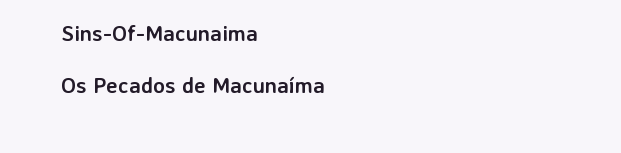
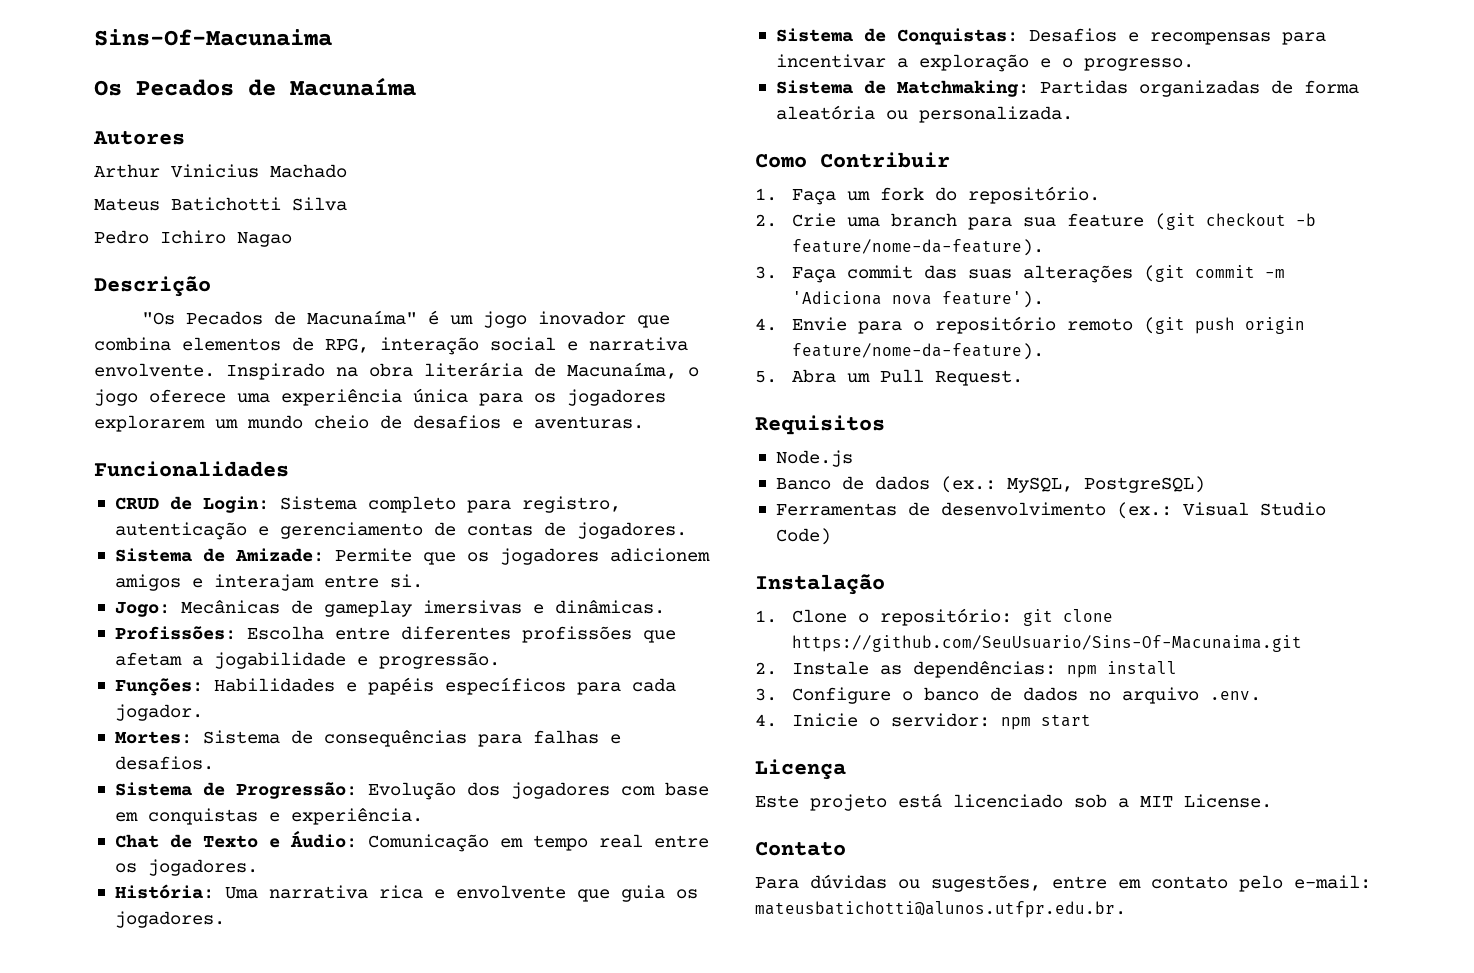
(325, 84) none -> [93,131,185,145] [94,164,347,178] [94,197,347,211] [94,230,292,247] [94,276,211,297] [142,310,671,328] [94,337,688,355] [94,362,699,380] [94,388,666,406] [94,415,644,432] [94,461,289,477] [114,496,621,513] [114,522,687,540] [114,548,710,565] [114,574,423,591] [114,600,665,617] [114,626,676,643] [114,652,500,669] [114,677,676,696] [114,704,203,721] [114,730,621,747] [114,756,214,770] [114,782,709,800] [114,808,423,825] [114,830,709,852] [114,859,258,876] [114,884,698,902] [114,911,225,928] [775,28,1326,45] [775,54,1194,72] [775,80,1359,97] [775,105,1073,123] [755,152,950,168] [755,186,1100,205] [755,213,1316,230] [791,239,1044,256] [755,265,1285,283] [791,291,1044,308] [755,316,1305,334] [791,343,1044,360] [755,369,1023,386] [755,415,885,435] [775,450,853,467] [775,476,1205,493] [775,502,1326,519] [775,528,831,545] [755,574,885,595] [755,608,1113,626] [791,635,1302,652] [755,661,1177,678] [755,687,1261,704] [755,713,1091,730] [755,759,846,780] [755,793,1272,811] [755,842,846,856] [755,874,1371,892] [755,901,1126,918] // Autores // Arthur Vinicius Machado // Mateus Batichotti Silva // Pedro Ichiro Nagao // Descrição // "Os Pecados de Macunaíma" é um jogo inovador que combina elementos de RPG, interação social e narrativa envolvente. Inspirado na obra literária de Macunaíma, o jogo oferece uma experiência única para os jogadores explorarem um mundo cheio de desafios e aventuras. // Funcionalidades // CRUD de Login: Sistema completo para registro, autenticação e gerenciamento de contas de jogadores. // Sistema de Amizade: Permite que os jogadores adicionem amigos e interajam entre si. // Jogo: Mecânicas de gameplay imersivas e dinâmicas. // Profissões: Escolha entre diferentes profissões que afetam a jogabilidade e progressão. // Funções: Habilidades e papéis específicos para cada jogador. // Mortes: Sistema de consequências para falhas e desafios. // Sistema de Progressão: Evolução dos jogadores com base em conquistas e experiência. // Chat de Texto e Áudio: Comunicação em tempo real entre os jogadores. // História: Uma narrativa rica e envolvente que guia os jogadores. // Sistema de Conquistas: Desafios e recompensas para incentivar a exploração e o progresso. // Sistema de Matchmaking: Partidas organizadas de forma aleatória ou personalizada. // Como Contribuir // 1. Faça um fork do repositório. // 2. Crie uma branch para sua feature (git checkout -b feature/nome-da-feature). // 3. Faça commit das suas alterações (git commit -m 'Adiciona nova feature'). // 4. Envie para o repositório remoto (git push origin feature/nome-da-feature). // 5. Abra um Pull Request. // Requisitos // Node.js // Banco de dados (ex.: MySQL, PostgreSQL) // Ferramentas de desenvolvimento (ex.: Visual Studio Code) // Instalação // 1. Clone o repositório: git clone https://github.com/SeuUsuario/Sins-Of-Macunaima.git // 2. Instale as dependências: npm install // 3. Configure o banco de dados no arquivo .env. // 4. Inicie o servidor: npm start // Licença // Este projeto está licenciado sob a MIT License. // Contato // Para dúvidas ou sugestões, entre em contato pelo e-mail: mateusbatichotti@alunos.utfpr.edu.br.

